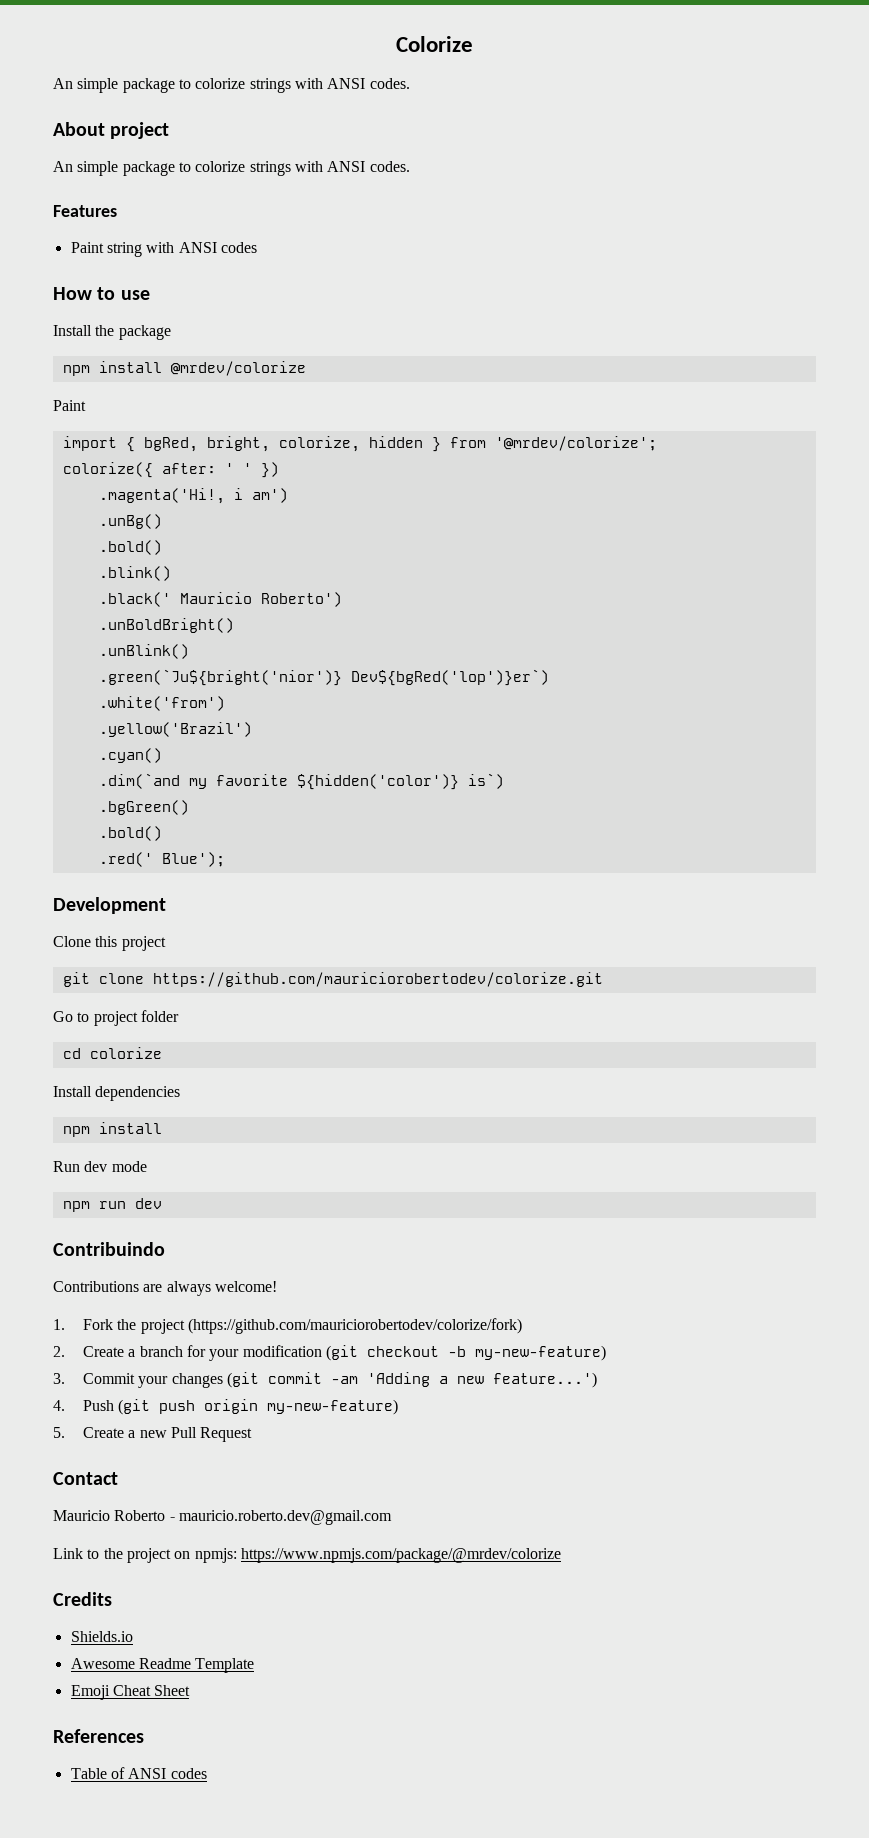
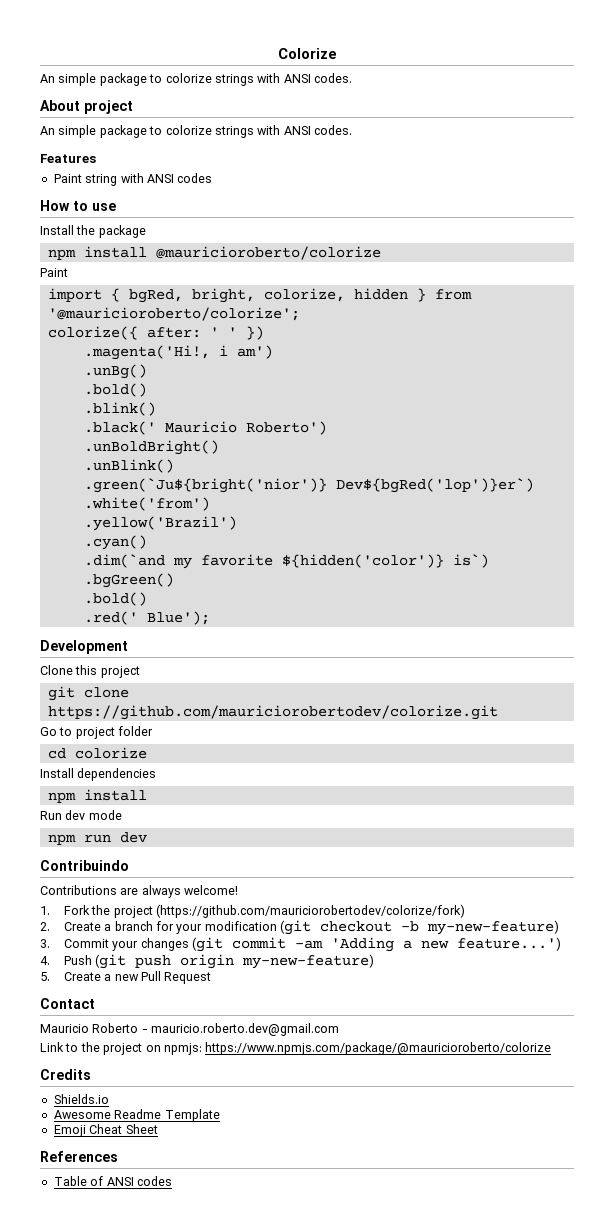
[170,361,306,376] @mrdev/colorize -> [155,246,381,260] @mauricioroberto/colorize
[494,436,657,451] '@mrdev/colorize'; -> [47,307,300,321] '@mauricioroberto/colorize';
[240,1548,561,1563] https://www.npmjs.com/package/@mrdev/colorize -> [205,1042,552,1055] https://www.npmjs.com/package/@mauricioroberto/colorize

